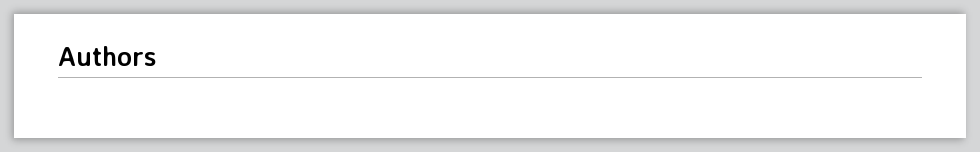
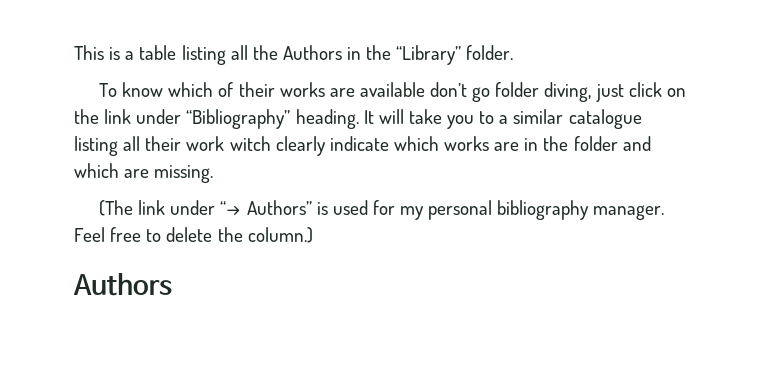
(58, 56) none -> [74,45,514,65] [99,82,686,102] [74,109,642,129] [74,136,651,156] [74,163,214,183] [99,200,665,220] [74,227,313,243] This is a table listing all the Authors in the “Library” folder. // To know which of their works are available don’t go folder diving, just click on the link under “Bibliography” heading. It will take you to a similar catalogue listing all their work witch clearly indicate which works are in the folder and which are missing. // (The link under “→ Authors” is used for my personal bibliography manager. Feel free to delete the column.) //

